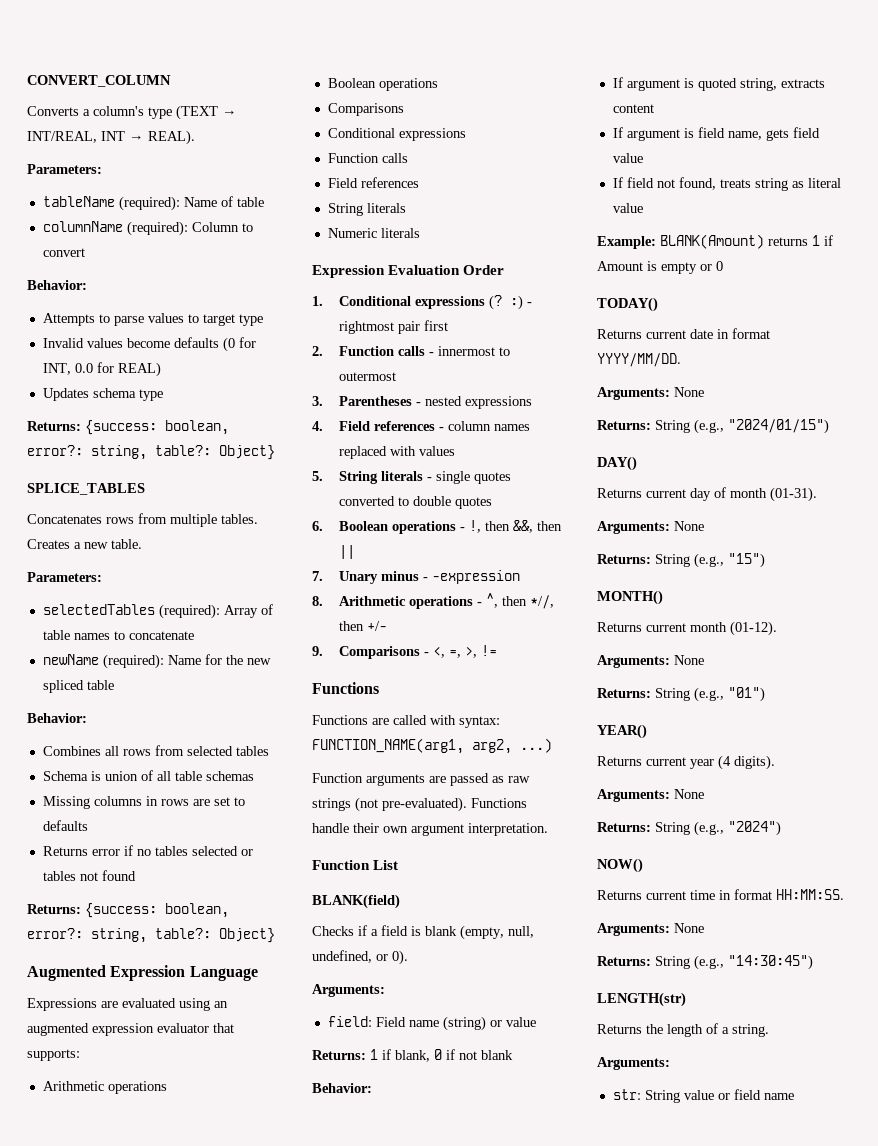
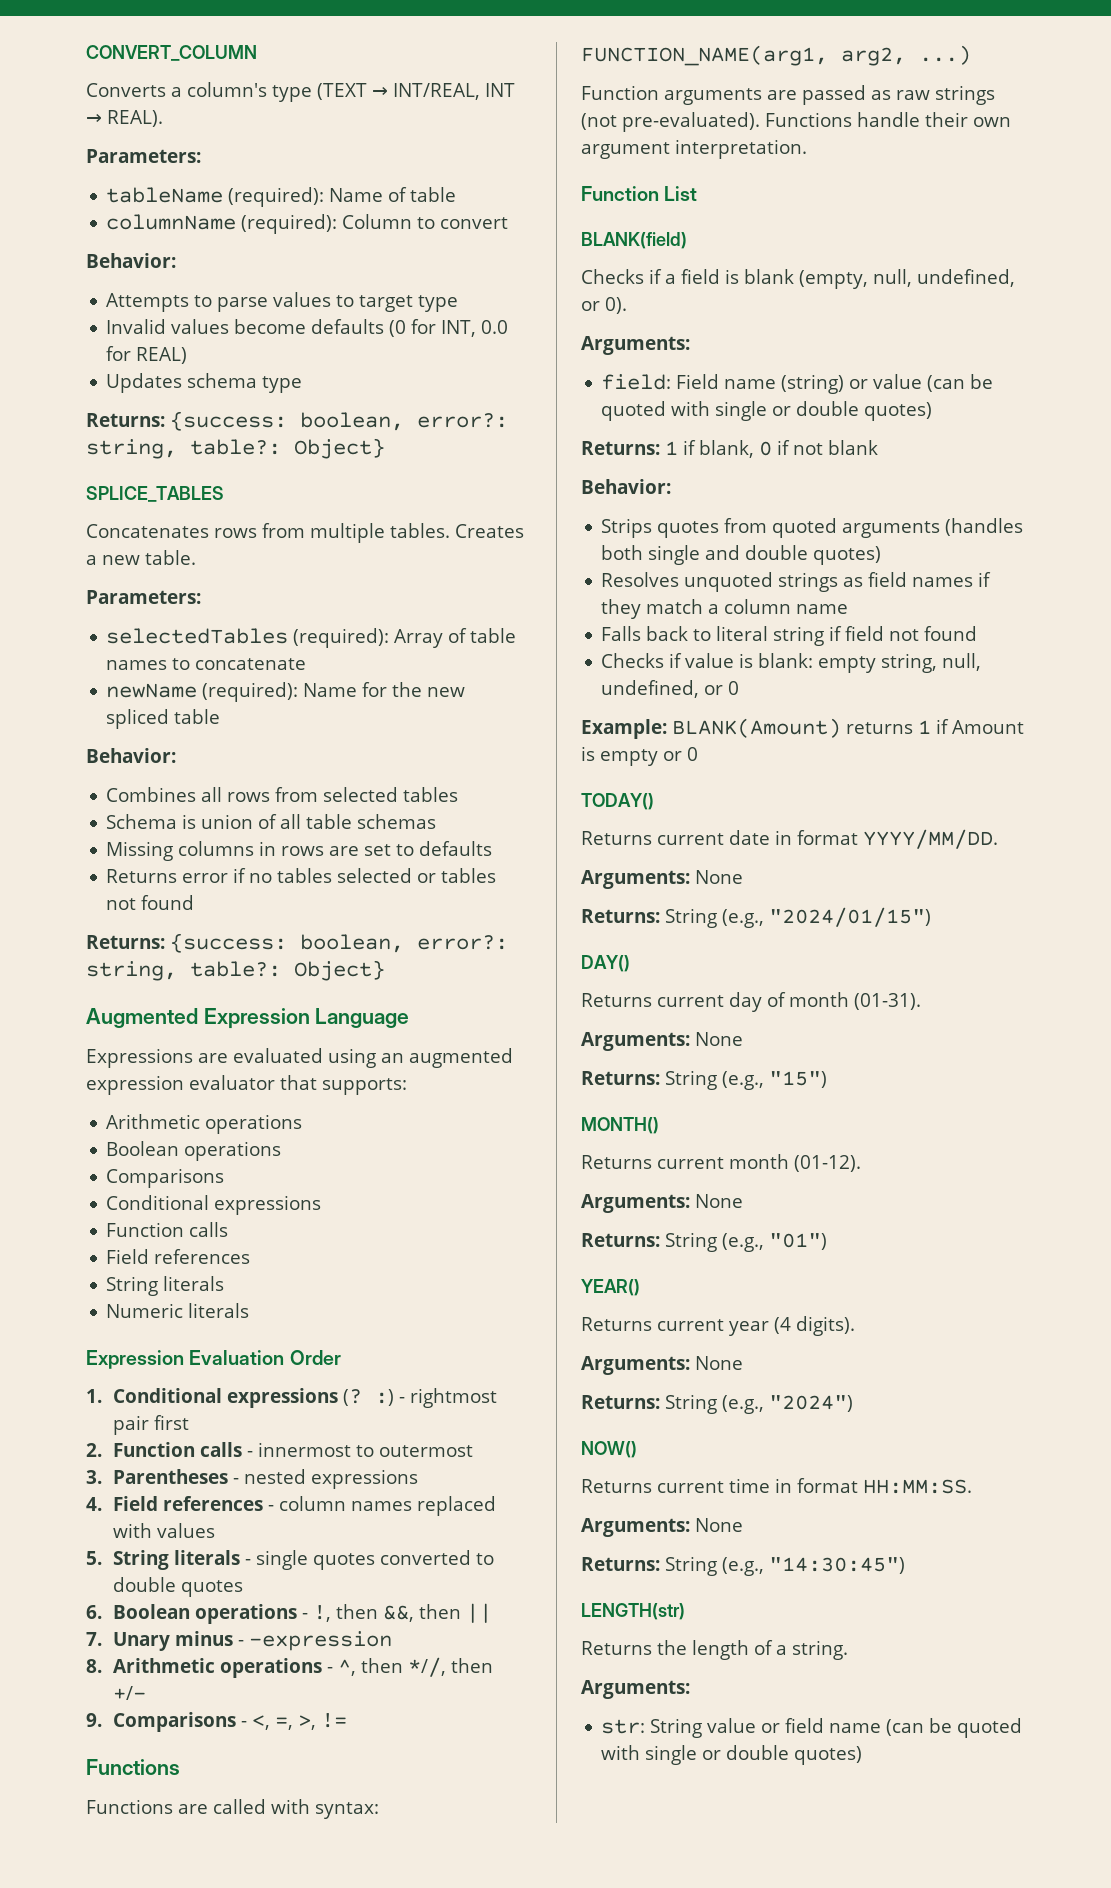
(536, 1022) none -> [927,374,994,392] [601,401,933,421] (can be quoted with single or double quotes)
[612,77,825,91] [612,104,654,113] [612,127,820,141] [612,153,643,163] [612,177,841,191] [612,203,643,213] If argument is quoted string, extracts content // If argument is field name, gets field value // If field not found, treats string as literal value -> [601,518,1024,538] [601,545,882,565] [601,572,992,592] [601,599,849,619] [601,626,978,646] [601,653,982,673] [601,680,740,698] Strips quotes from quoted arguments (handles both single and double quotes) // Resolves unquoted strings as field names if they match a column name // Falls back to literal string if field not found // Checks if value is blank: empty string, null, undefined, or 0
(794, 1096) none -> [886,1718,1023,1738] [601,1745,863,1765] (can be quoted with single or double quotes)

